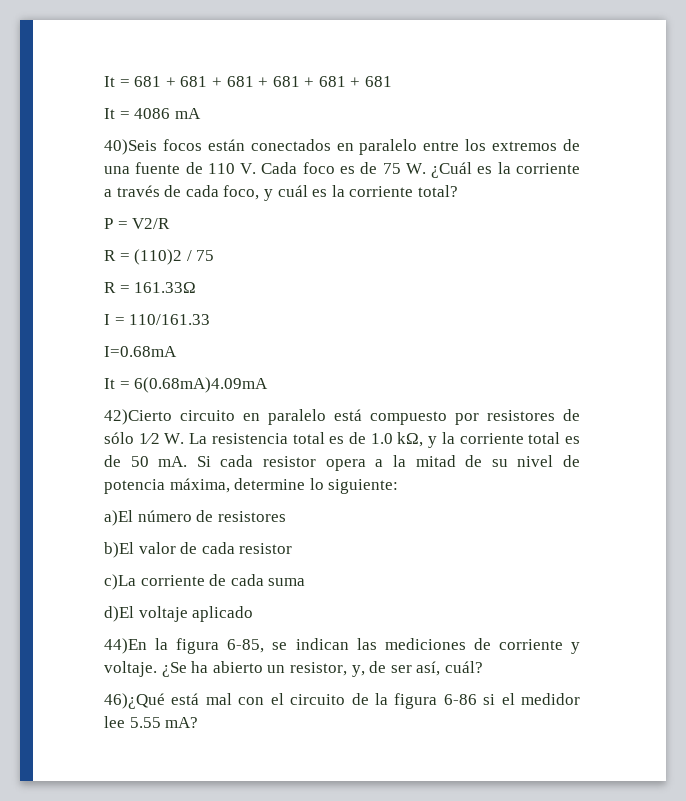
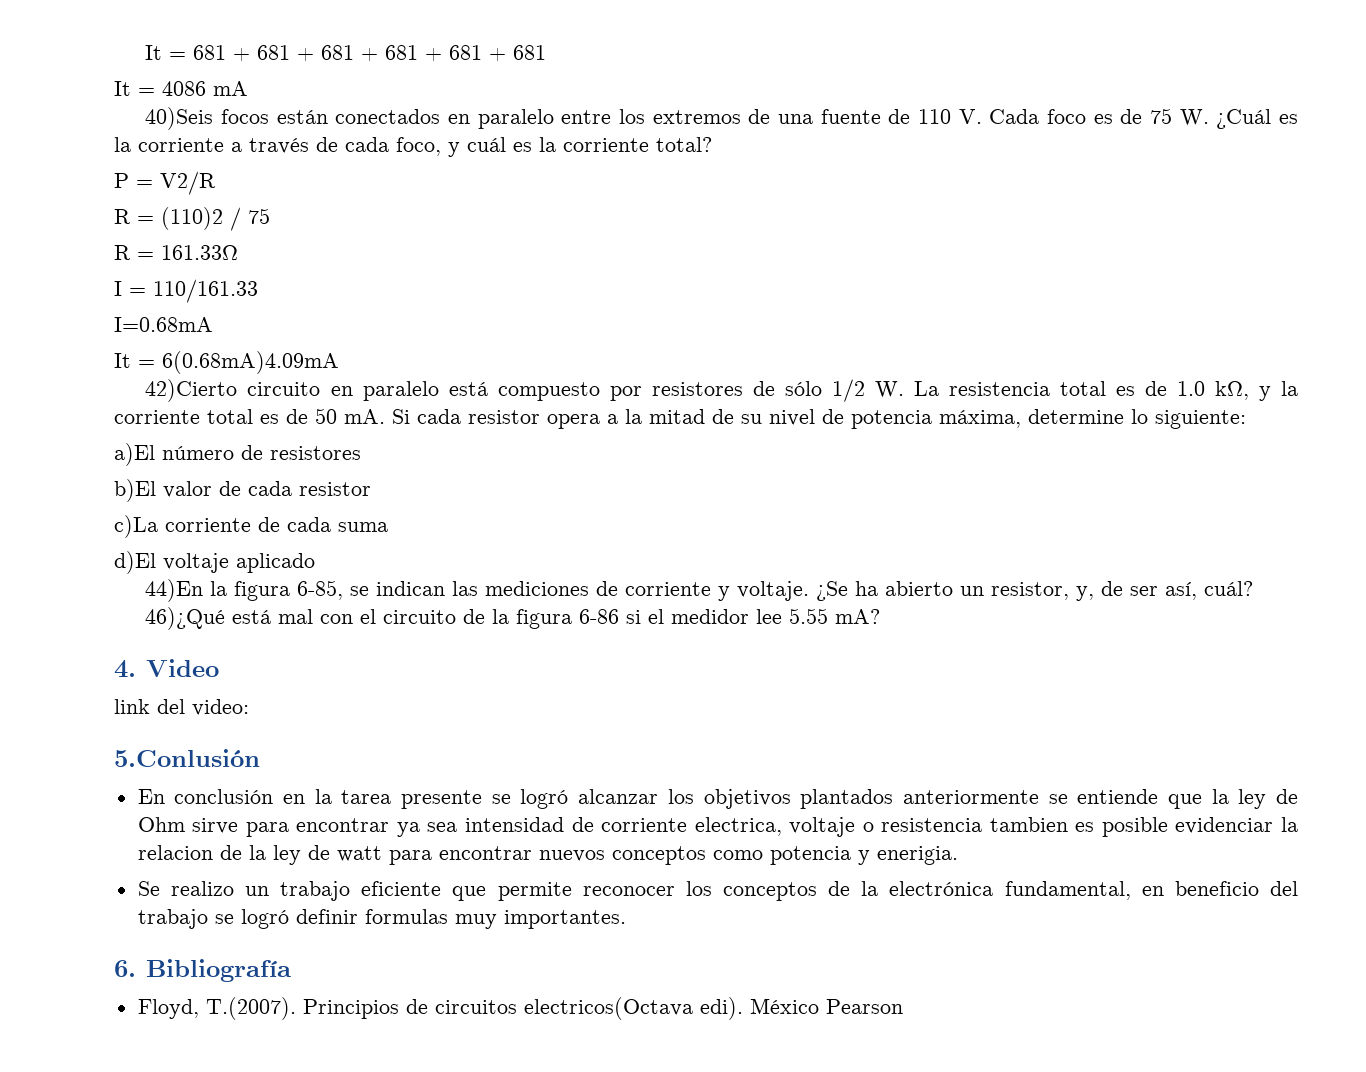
(199, 722) none -> [114,659,219,678] [114,699,249,716] [114,749,260,767] [137,789,1299,809] [137,817,1298,837] [137,845,958,865] [137,881,1298,901] [137,909,626,929] [114,959,291,982] [137,997,903,1020] // 4. Video // link del video: // 5.Conlusión // En conclusión en la tarea presente se logró alcanzar los objetivos plantados anteriormente se entiende que la ley de Ohm sirve para encontrar ya sea intensidad de corriente electrica, voltaje o resistencia tambien es posible evidenciar la relacion de la ley de watt para encontrar nuevos conceptos como potencia y enerigia. // Se realizo un trabajo eficiente que permite reconocer los conceptos de la electrónica fundamental, en beneficio del trabajo se logró definir formulas muy importantes. // 6. Bibliografía // Floyd, T.(2007). Principios de circuitos electricos(Octava edi). México Pearson

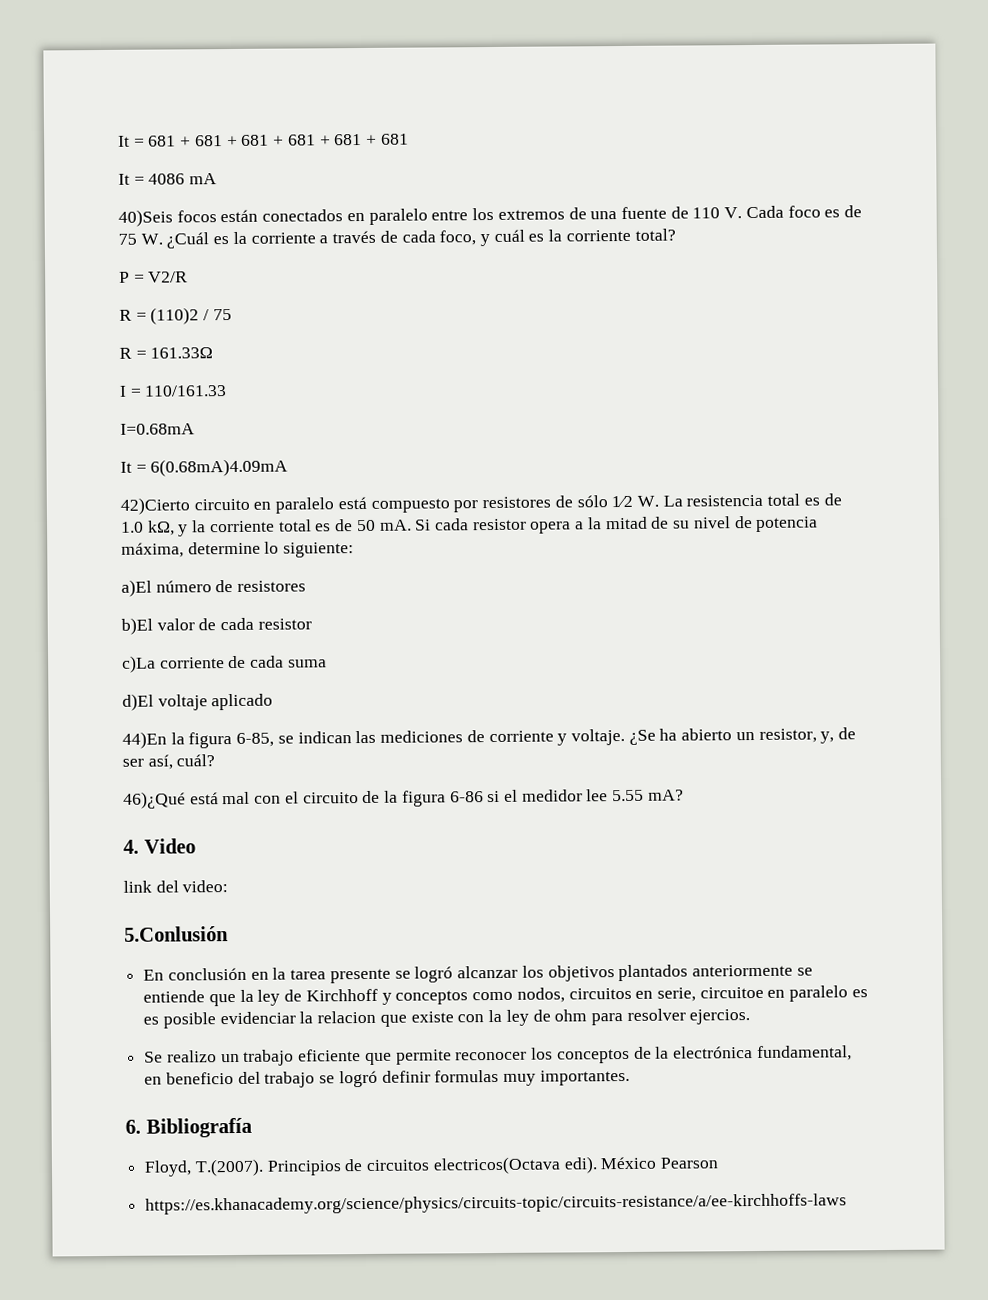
[137,817,1068,837] Ohm sirve para encontrar ya sea intensidad de corriente electrica, voltaje o resistencia tambien -> [305,985,868,1005] Kirchhoff y conceptos como nodos, circuitos en serie, circuitoe en paralelo es
[219,845,958,865] de la ley de watt para encontrar nuevos conceptos como potencia y enerigia. -> [379,1008,751,1027] que existe con la ley de ohm para resolver ejercios.
(903, 1006) none -> [145,1193,848,1215] // https://es.khanacademy.org/science/physics/circuits-topic/circuits-resistance/a/ee-kirchhoffs-laws

